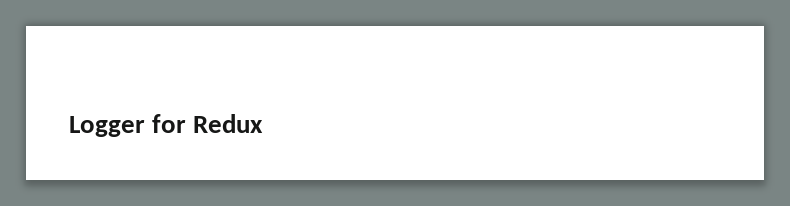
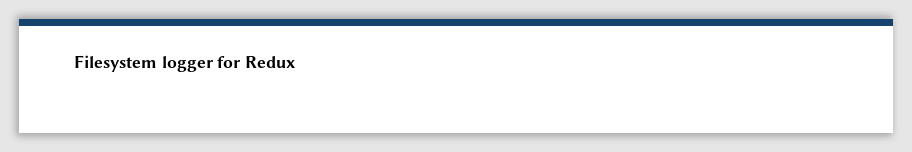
[69,116,145,137] Logger -> [74,55,214,72] Filesystem logger

